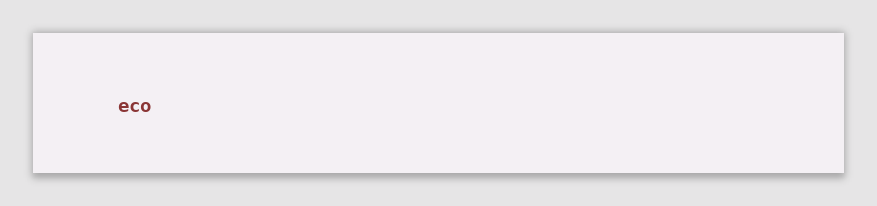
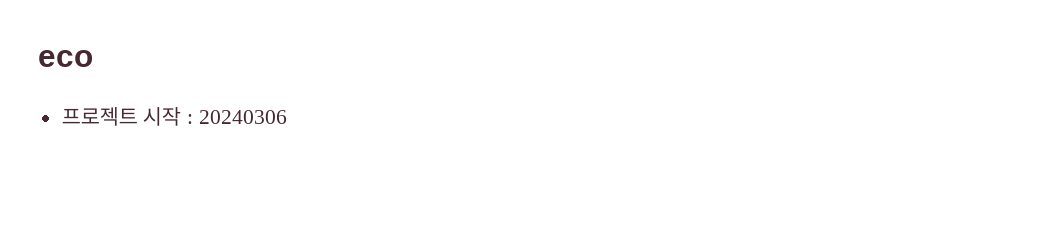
(151, 107) none -> [61,107,288,126] // 프로젝트 시작 : 20240306

